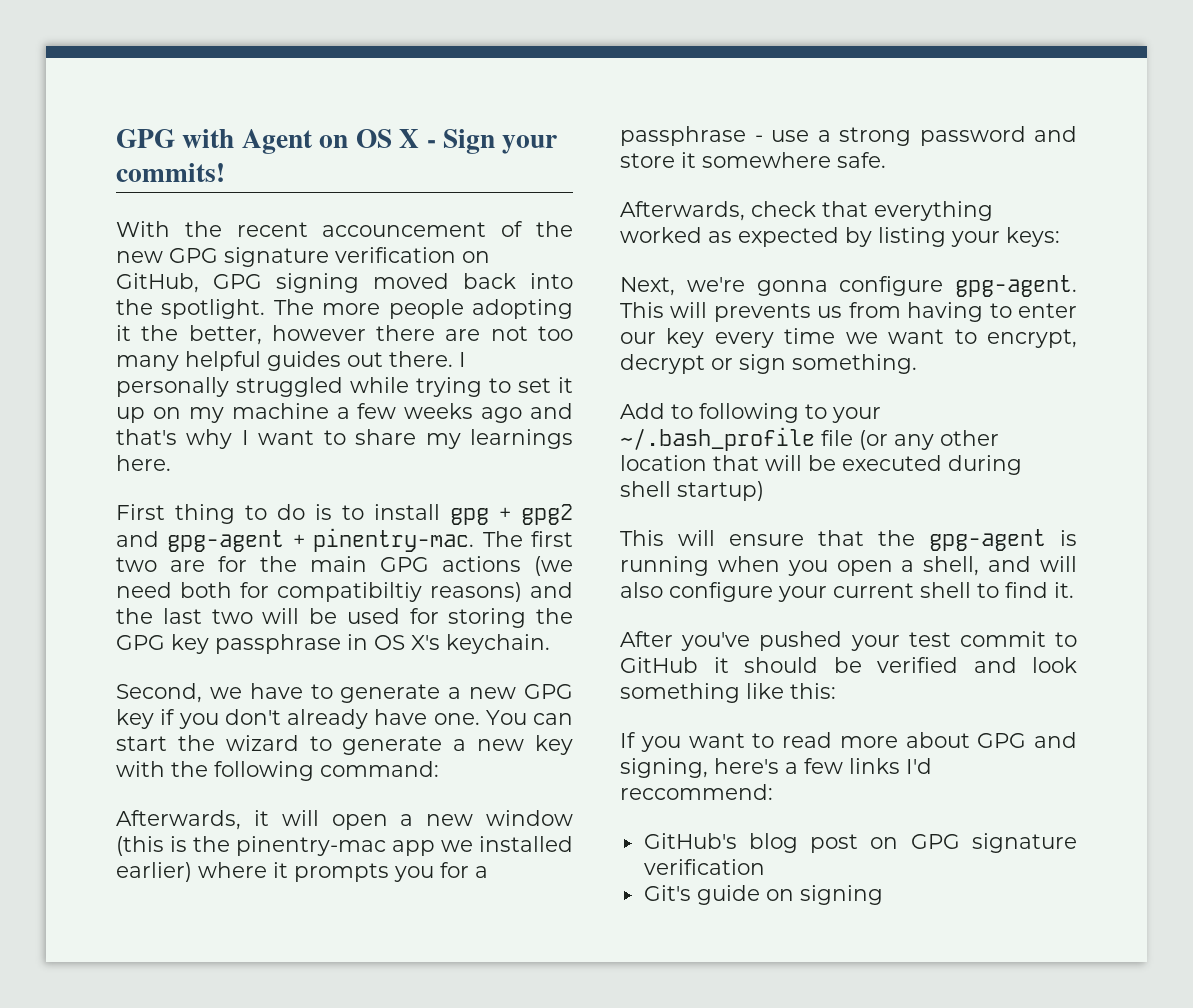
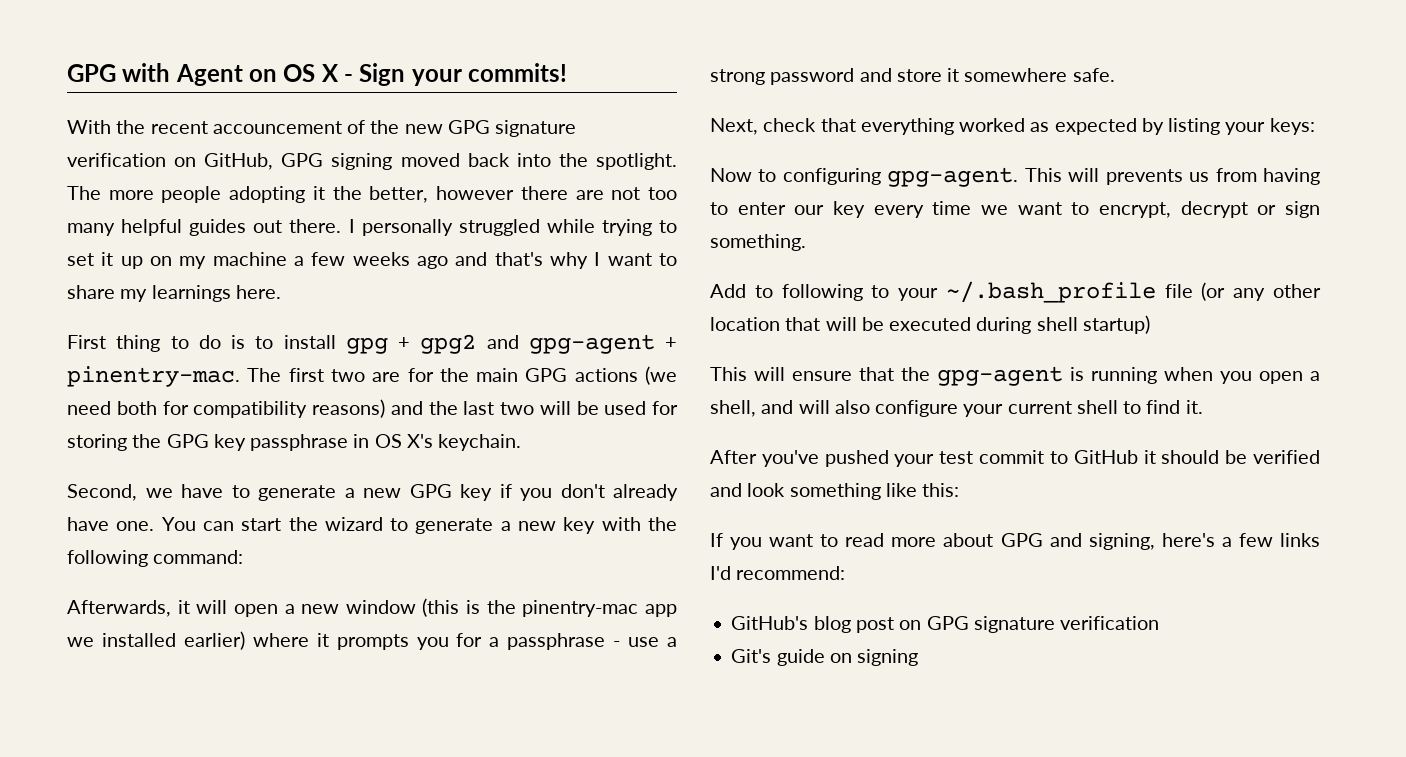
[277,582,422,602] compatibiltiy -> [193,401,308,418] compatibility
[620,201,745,221] Afterwards, -> [710,118,758,135] Next,
[620,276,944,296] Next, we're gonna configure -> [710,168,881,185] Now to configuring
[620,784,773,800] reccommend: -> [736,566,846,580] recommend:

